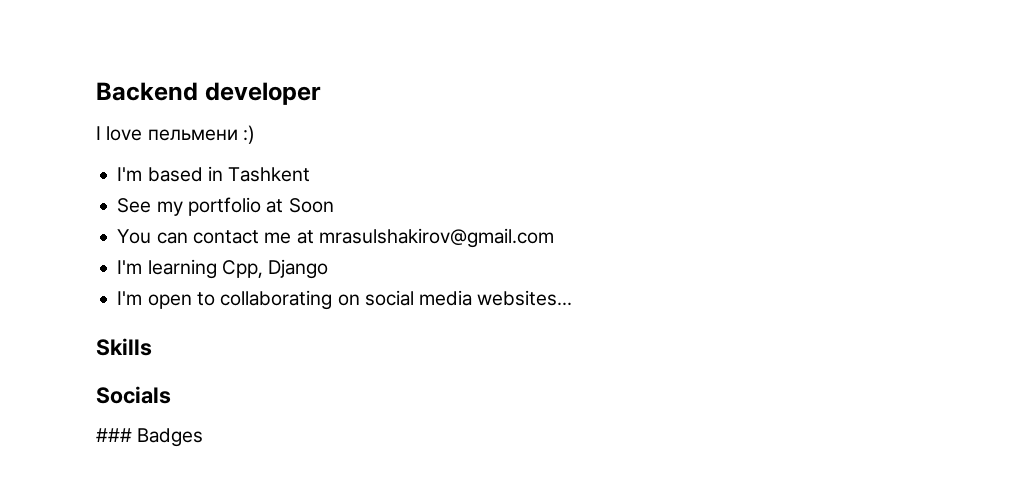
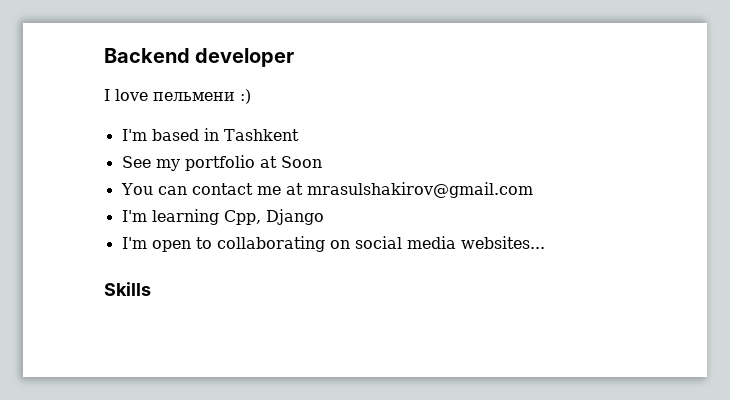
[96,386,171,404] [96,428,204,447] // Socials // ### Badges -> (151, 289) none

